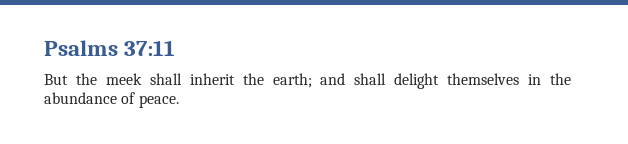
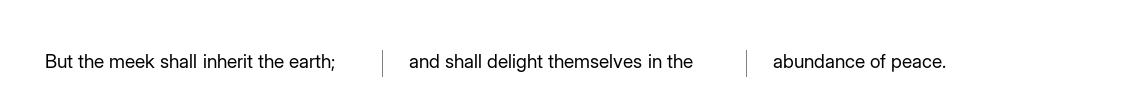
[44,40,176,56] Psalms 37:11 // -> (45, 61) none

